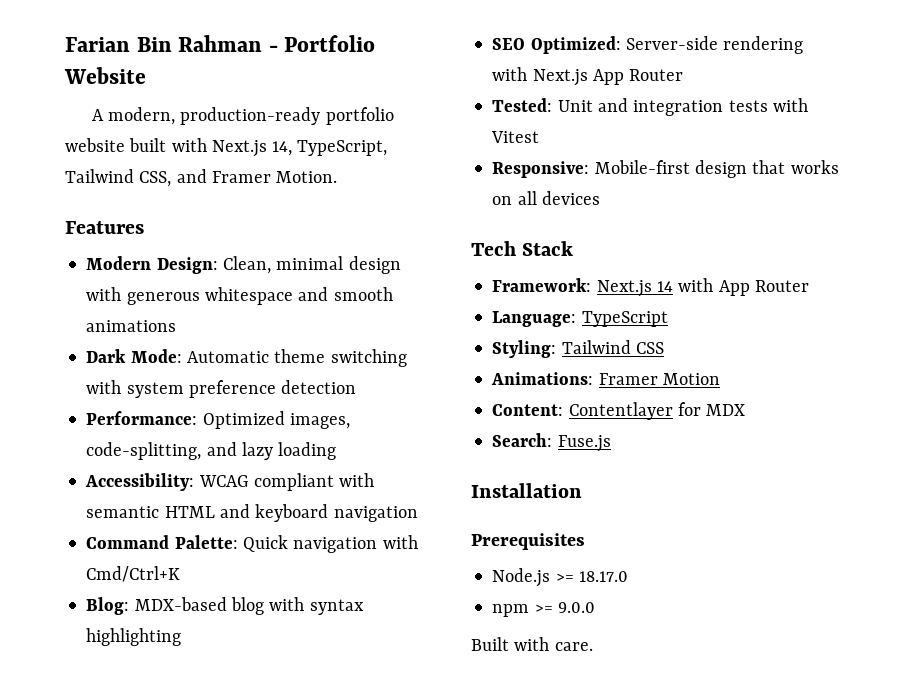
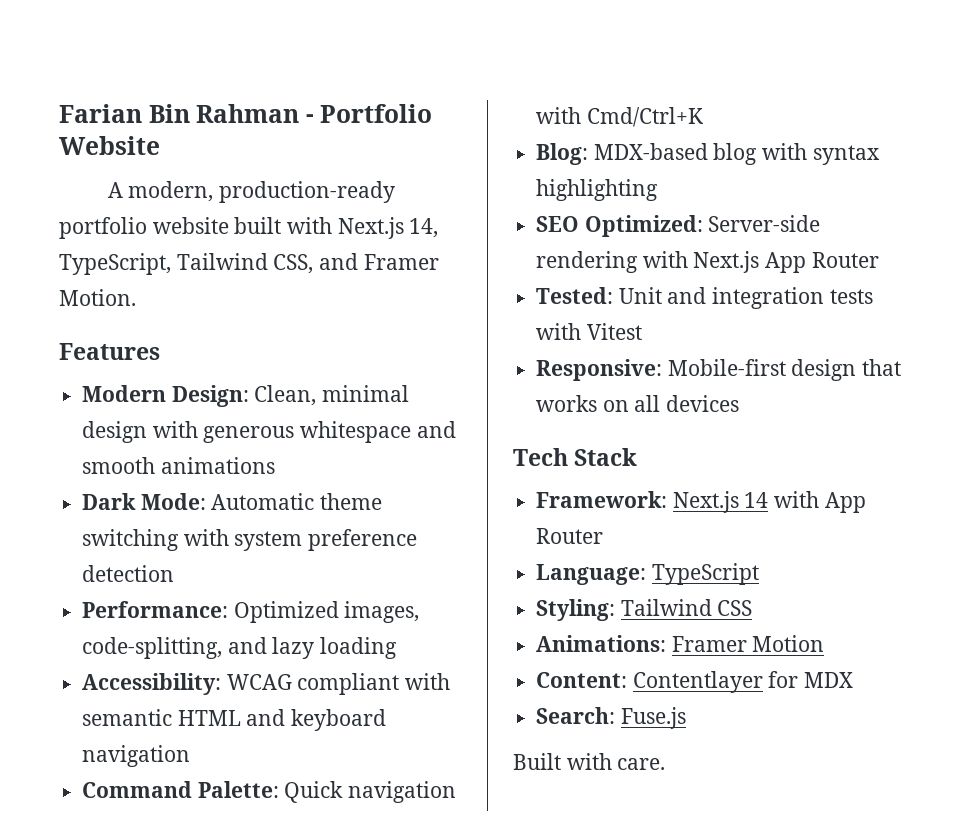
[471,483,582,498] [471,533,585,550] [492,568,628,587] [492,602,595,617] // Installation // Prerequisites // Node.js >= 18.17.0 // npm >= 9.0.0 -> (686, 718) none

